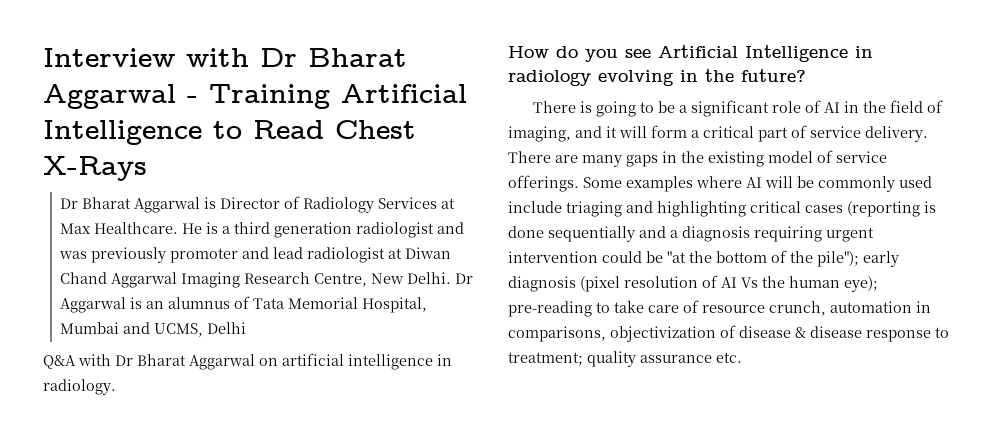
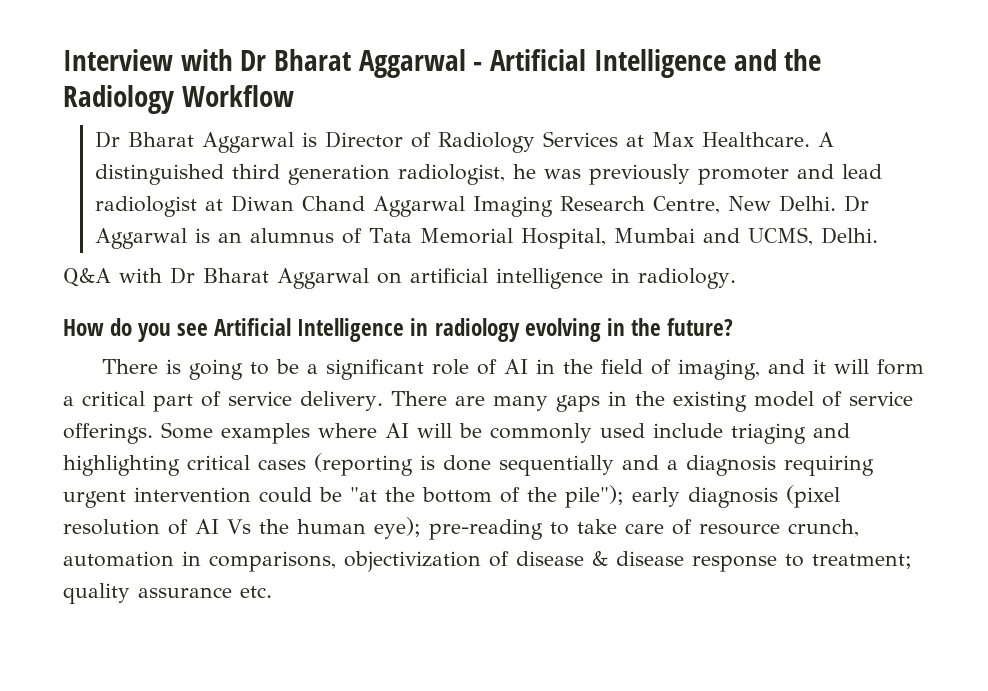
[209,84,467,109] [43,120,416,145] [43,156,147,181] Training Artificial Intelligence to Read Chest X-Rays -> [490,49,822,78] [63,85,294,114] Artificial Intelligence and the Radiology Workflow
[181,222,464,238] He is a third generation radiologist and -> [817,132,834,147] [94,164,536,185] A distinguished third generation radiologist, he
[206,322,246,334] Delhi -> [820,227,878,244] Delhi.

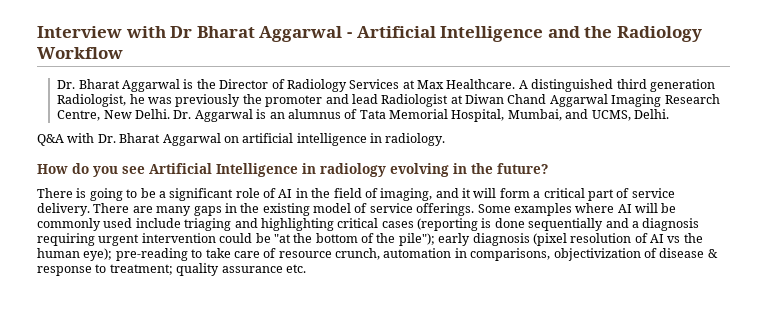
[94,131,120,148] Dr -> [57,80,76,89] Dr.
(317, 139) none -> [196,79,216,89] the
[397,164,505,185] radiologist, -> [57,94,127,107] Radiologist,
(690, 174) none -> [242,94,262,104] the
[94,196,197,217] radiologist -> [381,94,449,107] Radiologist
[843,195,869,212] Dr -> [173,110,192,119] Dr.
[613,228,695,243] Mumbai -> [507,109,562,121] Mumbai,
[170,267,195,284] Dr -> [97,134,116,143] Dr.
[227,519,251,534] Vs -> [667,236,681,243] vs
[616,551,684,566] disease -> (718, 253) none

